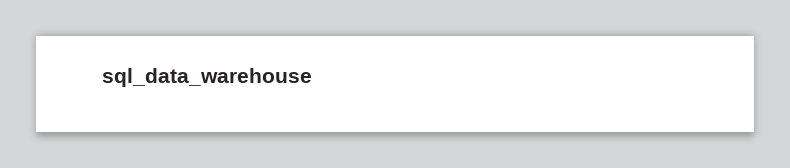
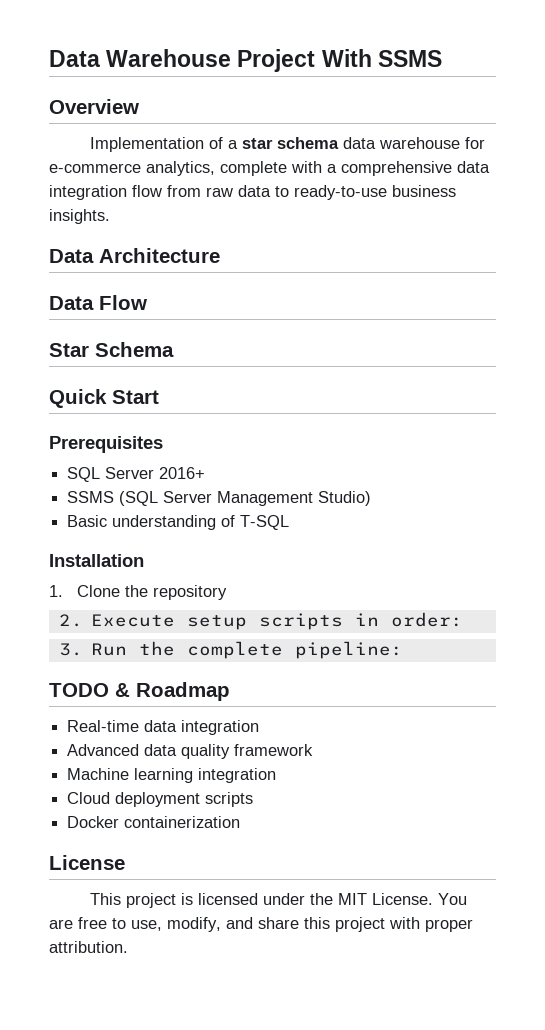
[102,68,312,87] sql_data_warehouse -> [49,49,442,72] [49,99,139,114] [90,137,486,152] [49,161,490,176] [49,185,456,200] [49,209,110,224] [49,248,220,263] [49,295,147,310] [49,342,174,357] [49,389,159,408] [49,436,163,453] [67,467,206,482] [67,491,372,506] [67,515,290,530] [49,554,144,567] [49,585,228,600] [58,612,464,630] [58,641,404,659] [49,682,230,701] [67,720,260,735] [67,744,314,759] [67,768,277,783] [67,792,254,807] [67,816,241,828] [49,855,125,870] [90,893,468,908] [49,917,473,932] [49,941,128,953] Data Warehouse Project With SSMS // Overview // Implementation of a star schema data warehouse for e-commerce analytics, complete with a comprehensive data integration flow from raw data to ready-to-use business insights. // Data Architecture // Data Flow // Star Schema // Quick Start // Prerequisites // SQL Server 2016+ // SSMS (SQL Server Management Studio) // Basic understanding of T-SQL // Installation // 1. Clone the repository // 2. Execute setup scripts in order: // 3. Run the complete pipeline: // TODO & Roadmap // Real-time data integration // Advanced data quality framework // Machine learning integration // Cloud deployment scripts // Docker containerization // License // This project is licensed under the MIT License. You are free to use, modify, and share this project with proper attribution.

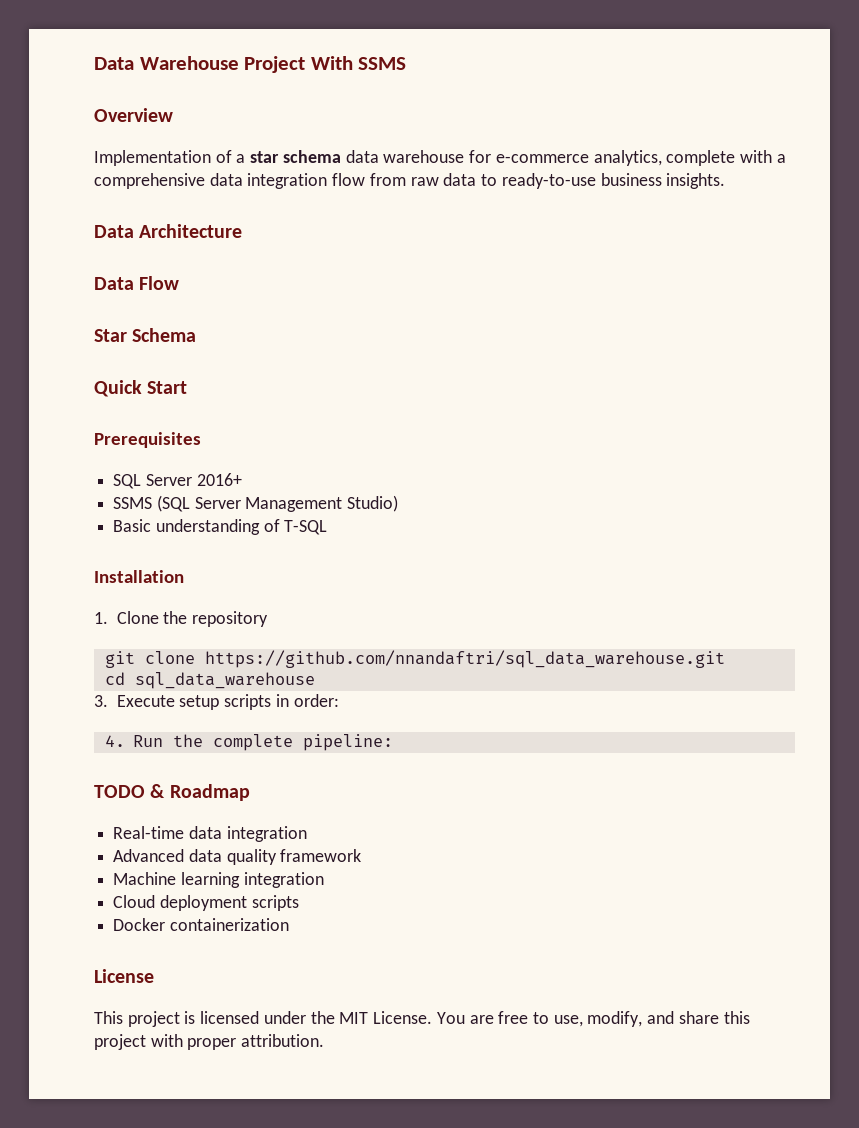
[58,614,83,627] 2. -> [104,650,725,668] [104,672,315,689] [94,695,108,707] git clone https://github.com/nnandaftri/sql_data_warehouse.git // cd sql_data_warehouse // 3.
[58,643,83,656] 3. -> [104,735,125,747] 4.

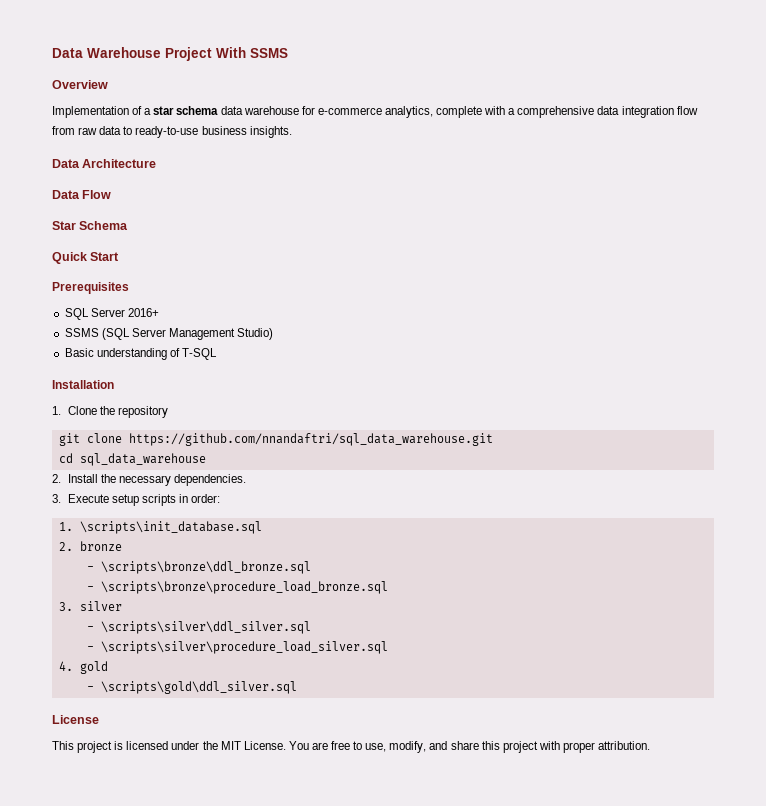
(315, 680) none -> [52,474,247,486] // 2. Install the necessary dependencies.
[104,734,394,751] [94,784,250,801] [113,826,307,842] [113,849,362,865] [113,872,324,888] [113,895,299,911] [113,918,289,931] 4. Run the complete pipeline: // TODO & Roadmap // Real-time data integration // Advanced data quality framework // Machine learning integration // Cloud deployment scripts // Docker containerization -> [58,521,262,534] [58,541,122,551] [86,561,311,574] [86,581,388,594] [58,601,122,611] [86,621,311,634] [86,641,388,654] [58,661,108,674] [86,681,297,694] 1. \scripts\init_database.sql // 2. bronze // - \scripts\bronze\ddl_bronze.sql // - \scripts\bronze\procedure_load_bronze.sql // 3. silver // - \scripts\silver\ddl_silver.sql // - \scripts\silver\procedure_load_silver.sql // 4. gold // - \scripts\gold\ddl_silver.sql

